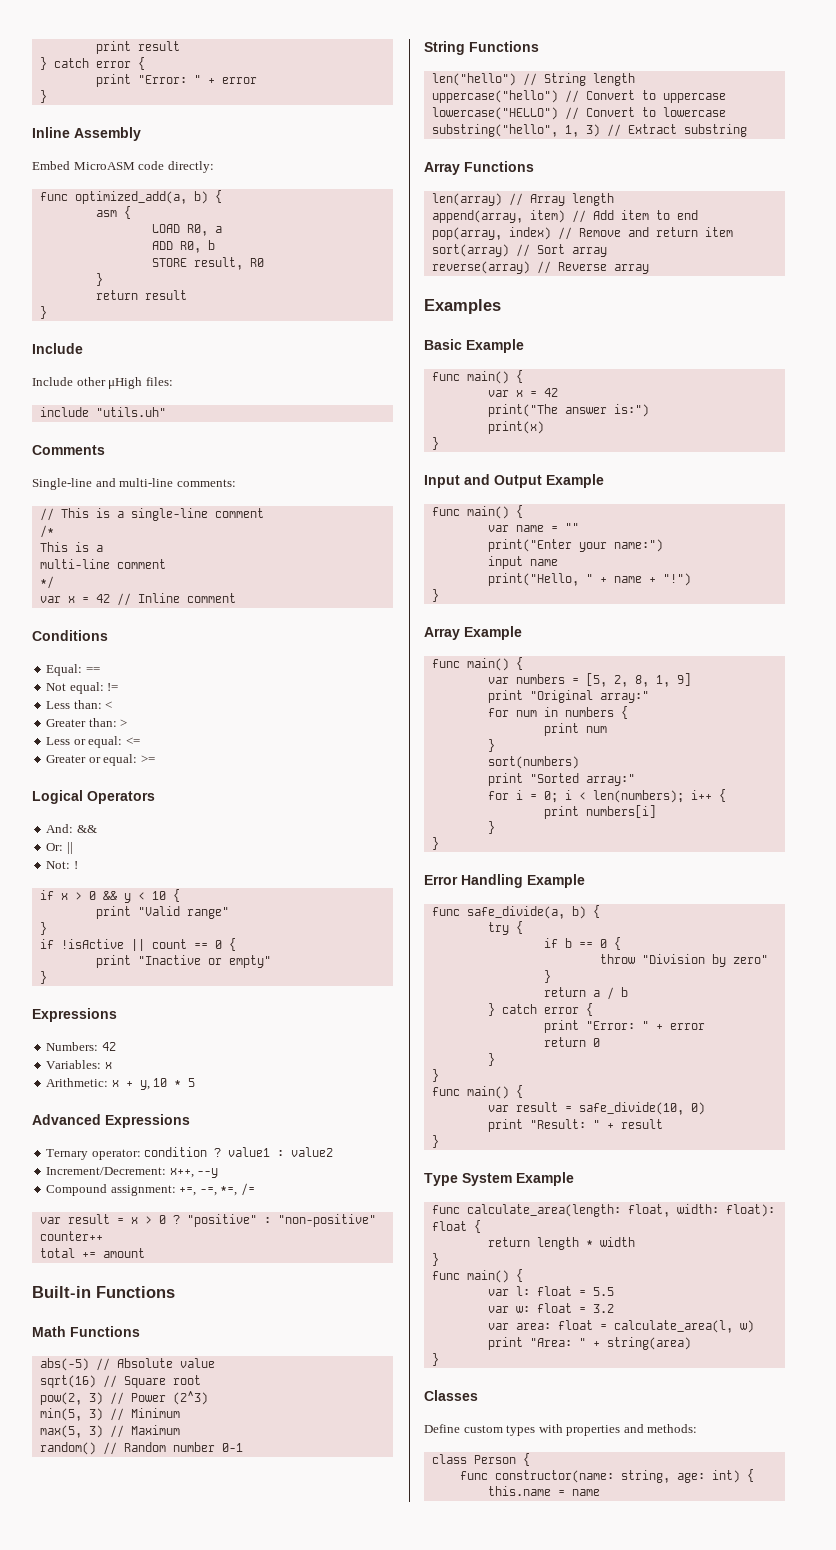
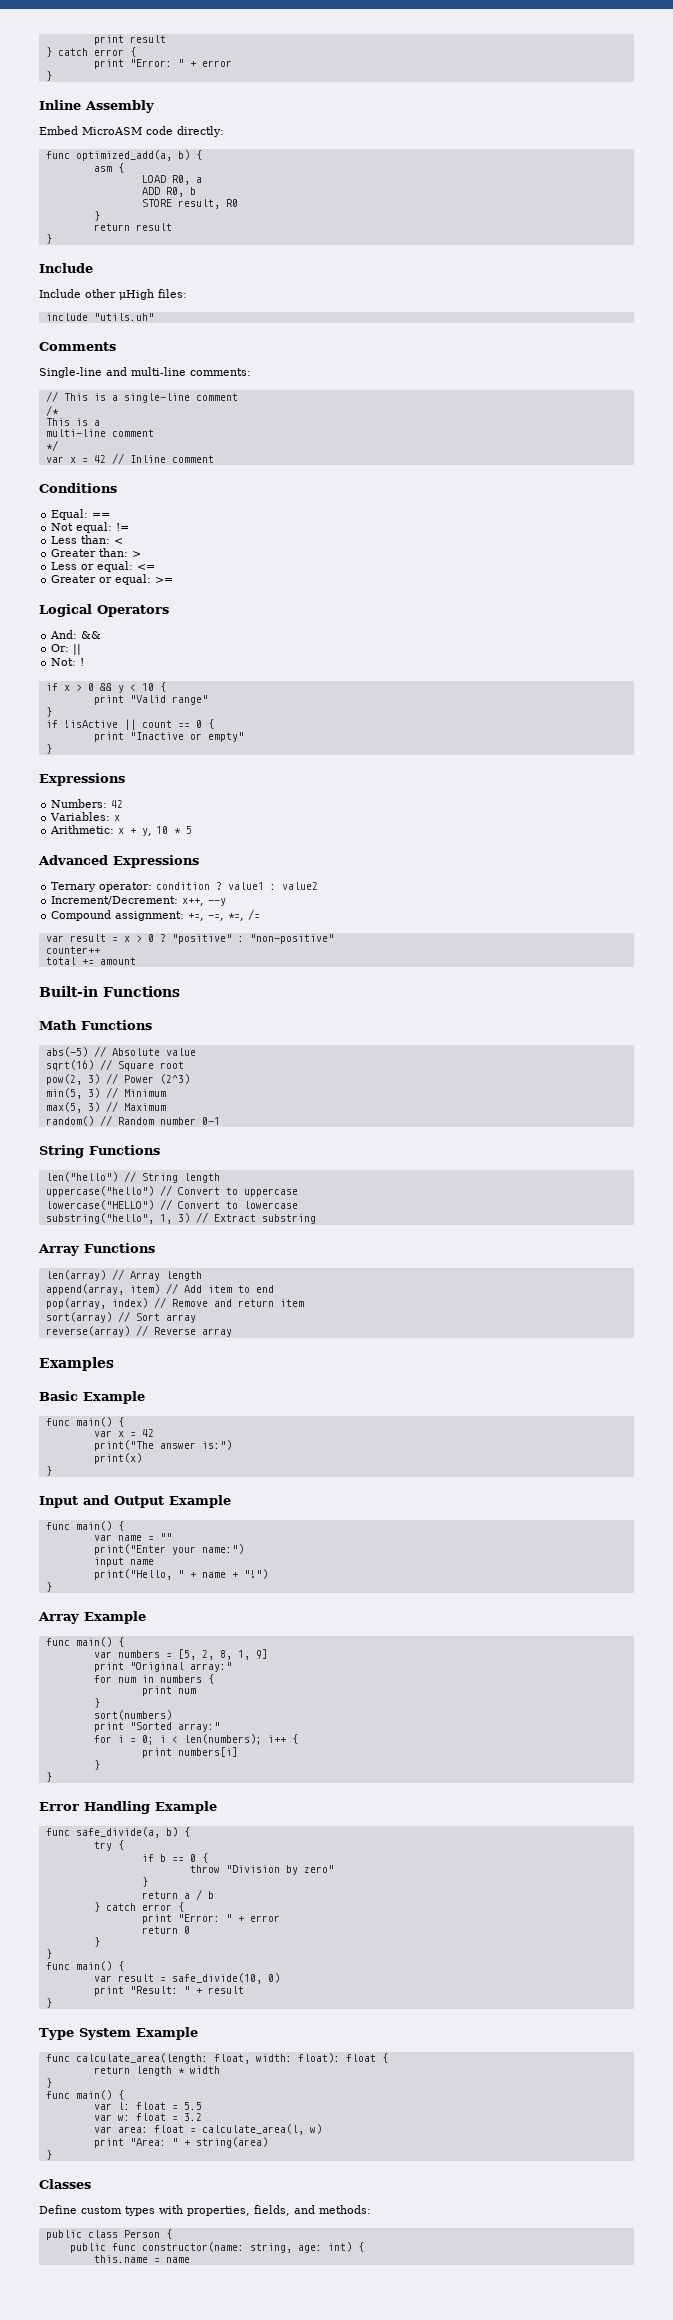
[566,1425,621,1436] properties -> [187,2205,290,2216] properties, fields,
(698, 1428) none -> [45,2230,82,2240] public
(530, 1459) none -> [69,2243,106,2253] public

